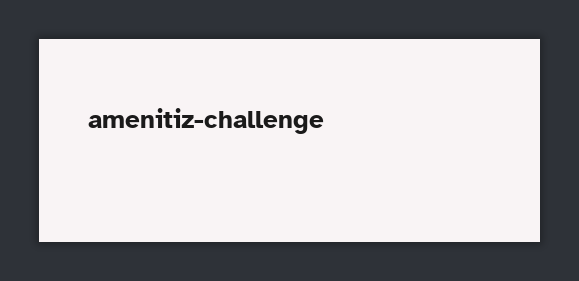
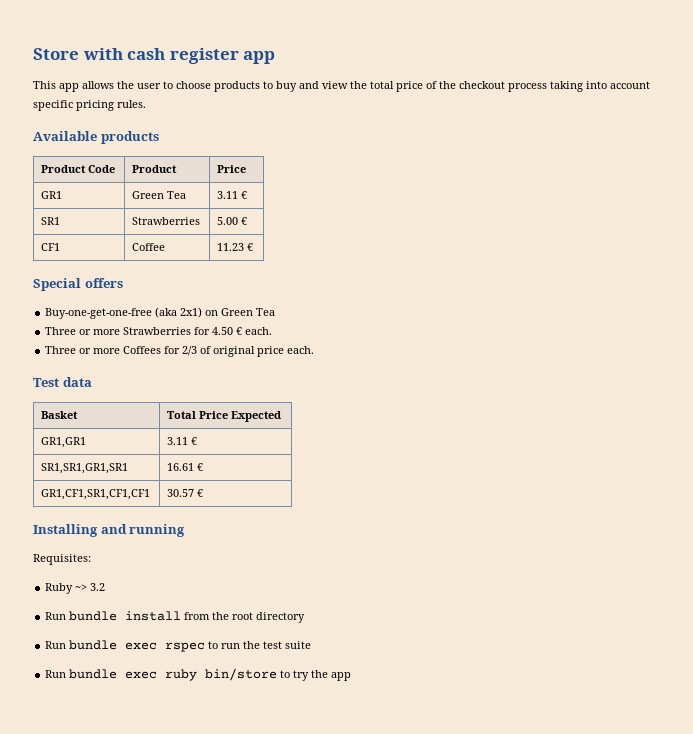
[88,108,324,134] amenitiz-challenge -> [33,48,276,64] [33,81,650,92] [33,100,146,111] [33,131,159,144] [41,165,116,173] [132,165,178,173] [217,165,247,173] [41,191,63,199] [132,191,187,199] [217,191,248,199] [41,217,61,225] [132,217,201,225] [217,217,248,225] [41,243,61,251] [132,243,166,251] [217,243,254,251] [33,278,123,291] [45,307,276,319] [45,327,273,335] [45,346,315,357] [33,377,92,387] [41,411,79,419] [167,411,282,422] [41,437,87,448] [167,437,198,445] [41,463,129,474] [167,463,204,471] [41,489,151,500] [167,489,204,497] [33,524,186,537] [33,554,91,565] [45,583,106,594] [45,611,306,623] [45,640,312,652] [45,668,352,681] Store with cash register app // This app allows the user to choose products to buy and view the total price of the checkout process taking into account specific pricing rules. // Available products // Product Code | Product | Price // GR1 | Green Tea | 3.11 € // SR1 | Strawberries | 5.00 € // CF1 | Coffee | 11.23 € // Special offers // Buy-one-get-one-free (aka 2x1) on Green Tea // Three or more Strawberries for 4.50 € each. // Three or more Coffees for 2/3 of original price each. // Test data // Basket | Total Price Expected // GR1,GR1 | 3.11 € // SR1,SR1,GR1,SR1 | 16.61 € // GR1,CF1,SR1,CF1,CF1 | 30.57 € // Installing and running // Requisites: // Ruby ~> 3.2 // Run bundle install from the root directory // Run bundle exec rspec to run the test suite // Run bundle exec ruby bin/store to try the app

